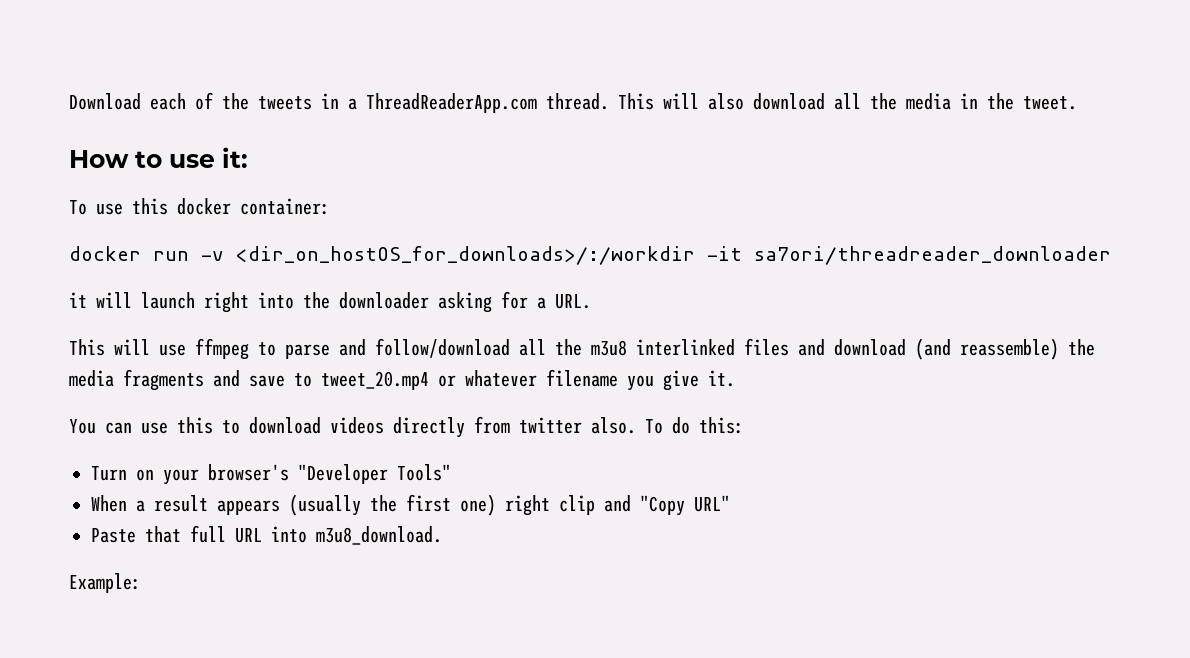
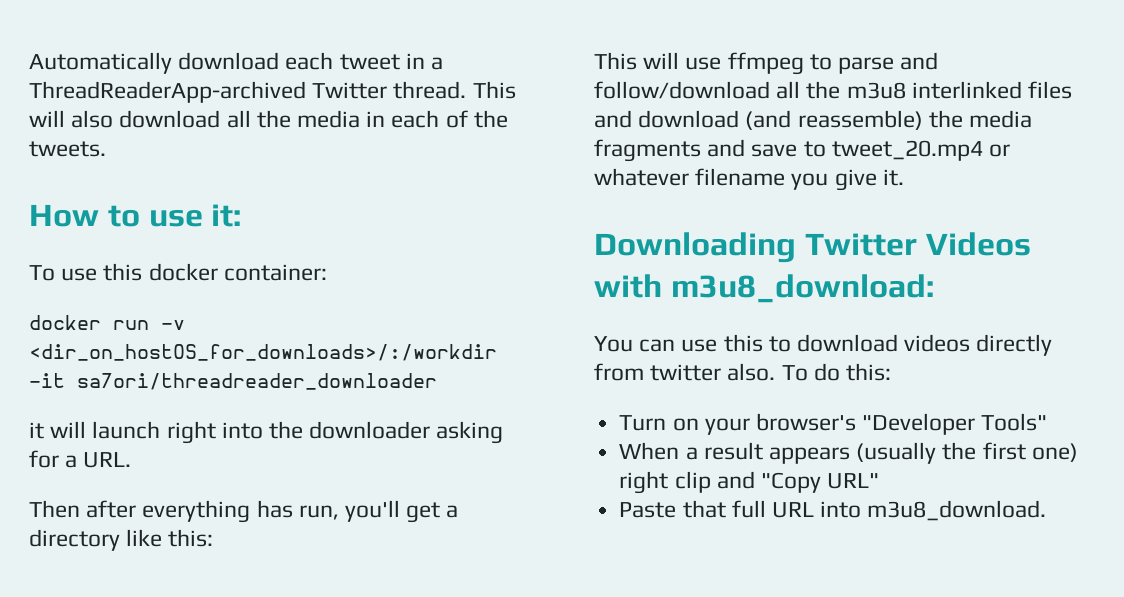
[69,92,537,113] Download each of the tweets in a ThreadReaderApp.com -> [29,52,444,74] [29,81,388,103] Automatically download each tweet in a ThreadReaderApp-archived Twitter
[987,93,1077,110] the tweet. -> [391,110,508,128] [29,141,106,157] each of the tweets.
(591, 301) none -> [29,500,459,523] [29,529,214,551] // Then after everything has run, you'll get a directory like this:
(735, 378) none -> [594,232,1031,263] [594,274,934,303] // Downloading Twitter Videos with m3u8_download:
[69,573,141,593] // Example: -> (1047, 510) none

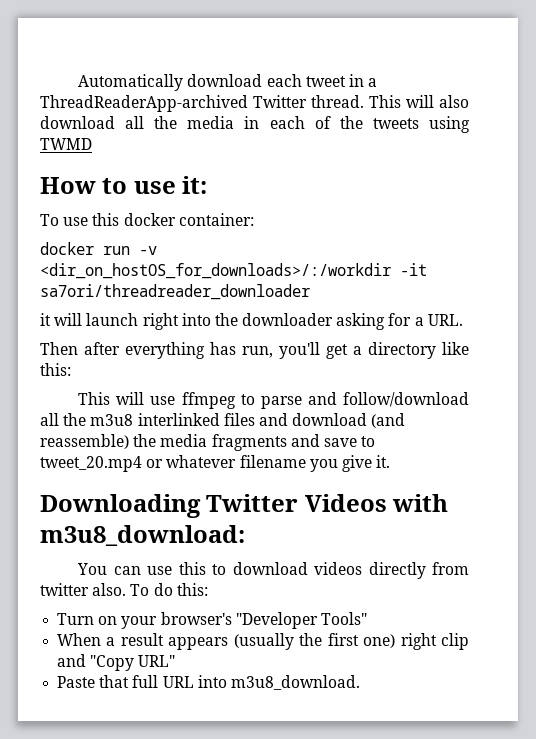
[29,141,106,157] tweets. -> [372,116,470,133] [40,138,92,150] tweets using TWMD

